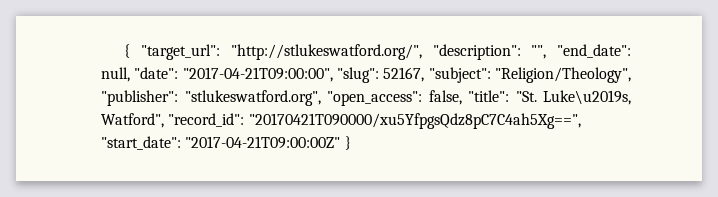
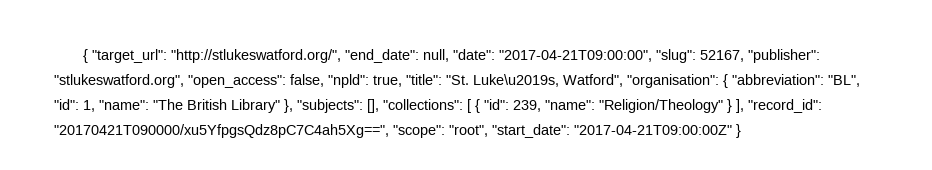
[432,44,547,60] "description": "", -> (342, 56) none
[428,67,631,83] "subject": "Religion/Theology", -> (745, 56) none
(462, 97) none -> [328,74,402,88] "npld": true,
[168,113,581,129] "record_id": "20170421T090000/xu5YfpgsQdz8pC7C4ah5Xg==", -> [627,74,860,88] [54,99,822,113] [54,124,488,138] "organisation": { "abbreviation": "BL", "id": 1, "name": "The British Library" }, "subjects": [], "collections": [ { "id": 239, "name": "Religion/Theology" } ], "record_id": "20170421T090000/xu5YfpgsQdz8pC7C4ah5Xg==", "scope": "root",

